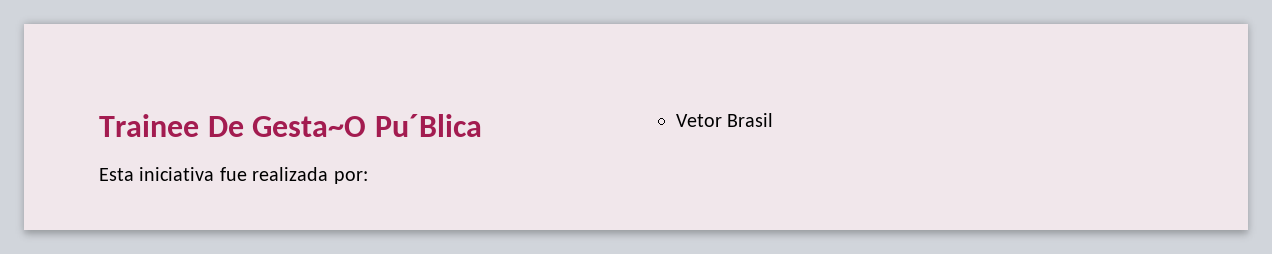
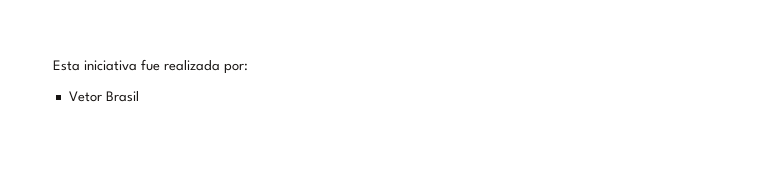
[99,114,482,137] Trainee De Gesta~O Pu´Blica // -> (53, 65) none

